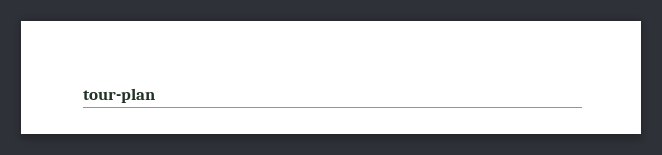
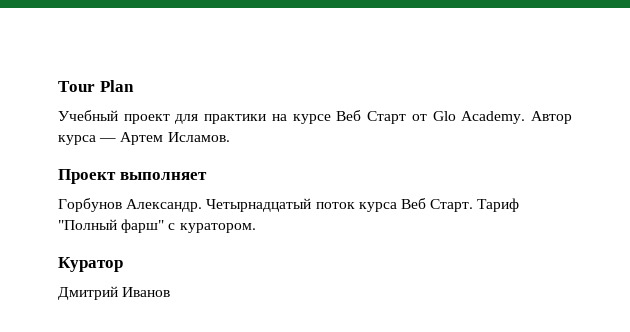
[83,88,155,103] tour-plan -> [58,80,134,92] [58,110,573,124] [58,132,230,145] [58,169,207,184] [58,198,520,212] [58,219,256,233] [58,257,123,272] [58,286,171,300] Tour Plan // Учебный проект для практики на курсе Веб Старт от Glo Academy. Автор курса — Артем Исламов. // Проект выполняет // Горбунов Александр. Четырнадцатый поток курса Веб Старт. Тариф "Полный фарш" с куратором. // Куратор // Дмитрий Иванов

